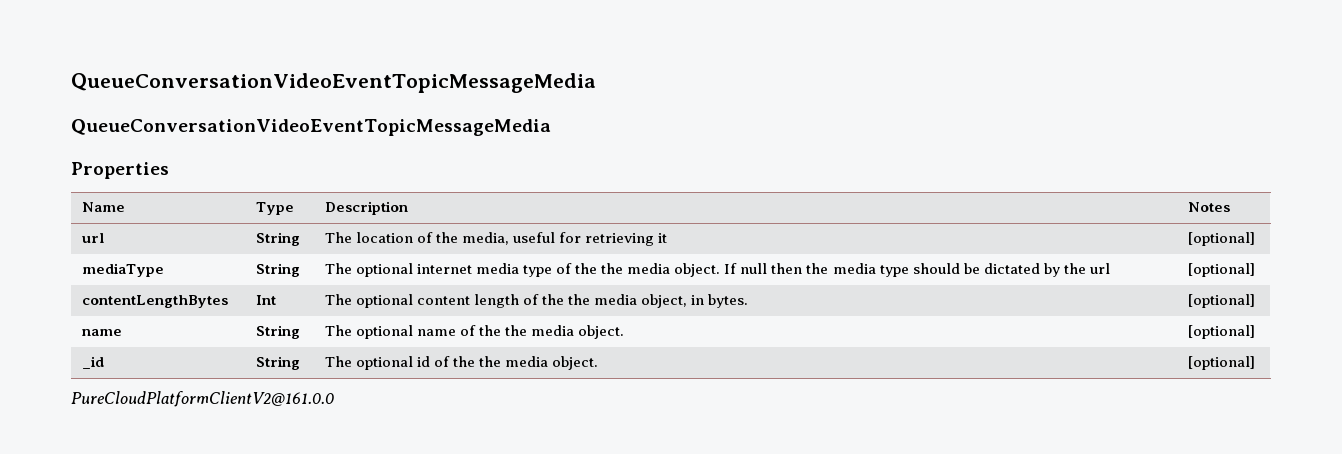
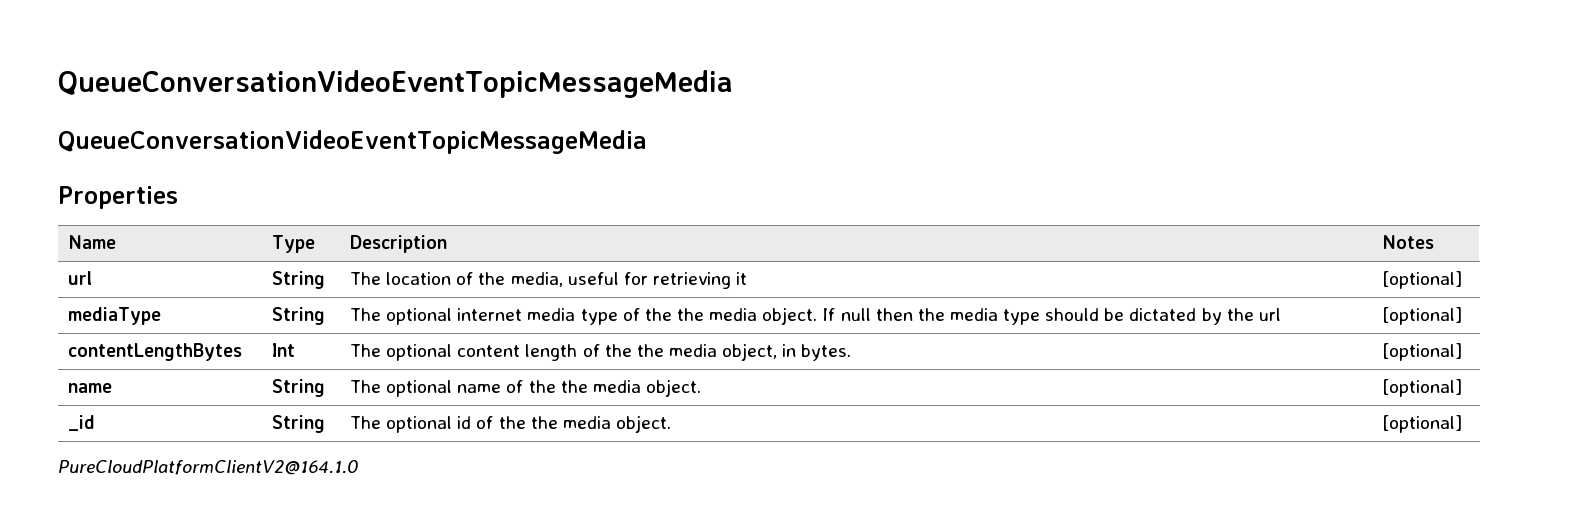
[71,391,334,407] PureCloudPlatformClientV2@161.0.0 -> [58,460,358,475] PureCloudPlatformClientV2@164.1.0

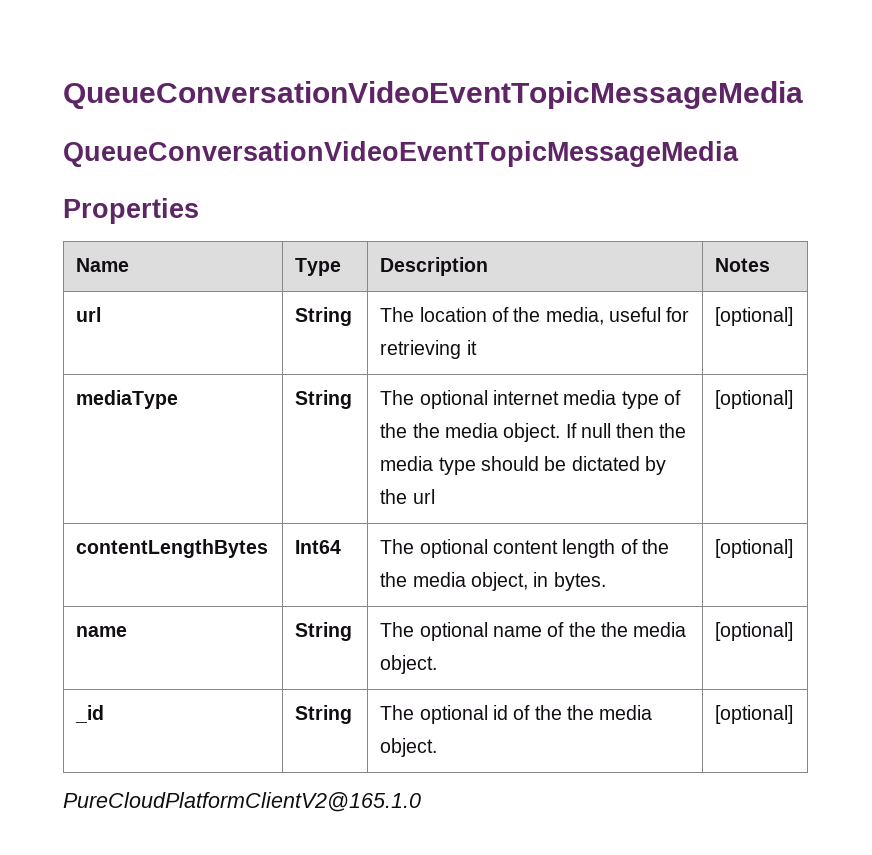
[272,343,296,357] Int -> [295,540,342,554] Int64
[58,460,358,475] PureCloudPlatformClientV2@164.1.0 -> [63,792,421,812] PureCloudPlatformClientV2@165.1.0

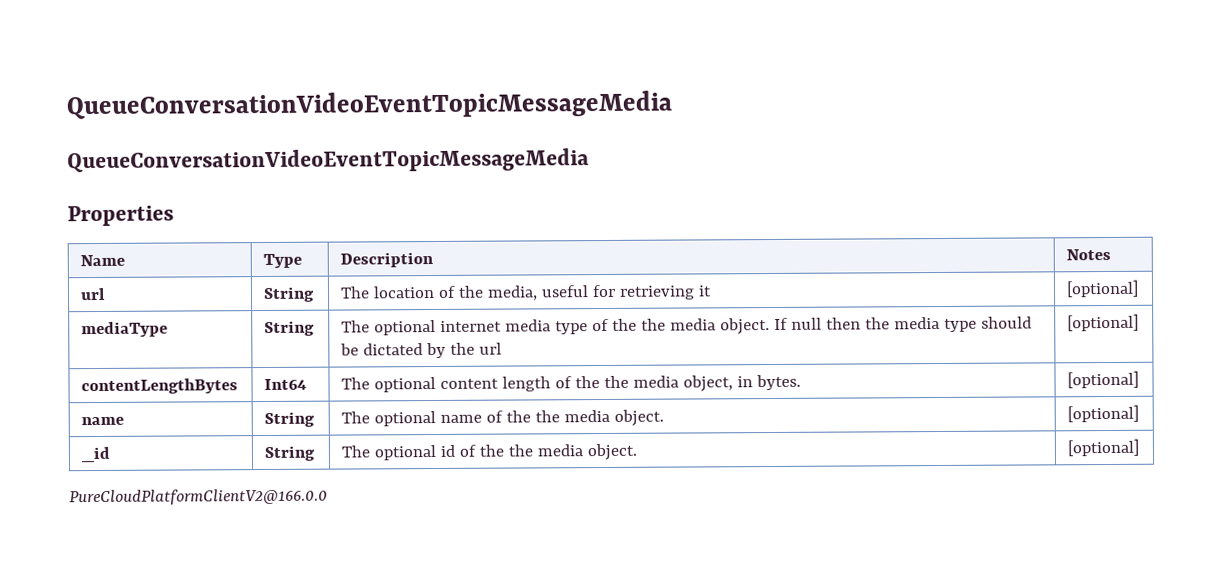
[63,792,421,812] PureCloudPlatformClientV2@165.1.0 -> [69,488,328,506] PureCloudPlatformClientV2@166.0.0

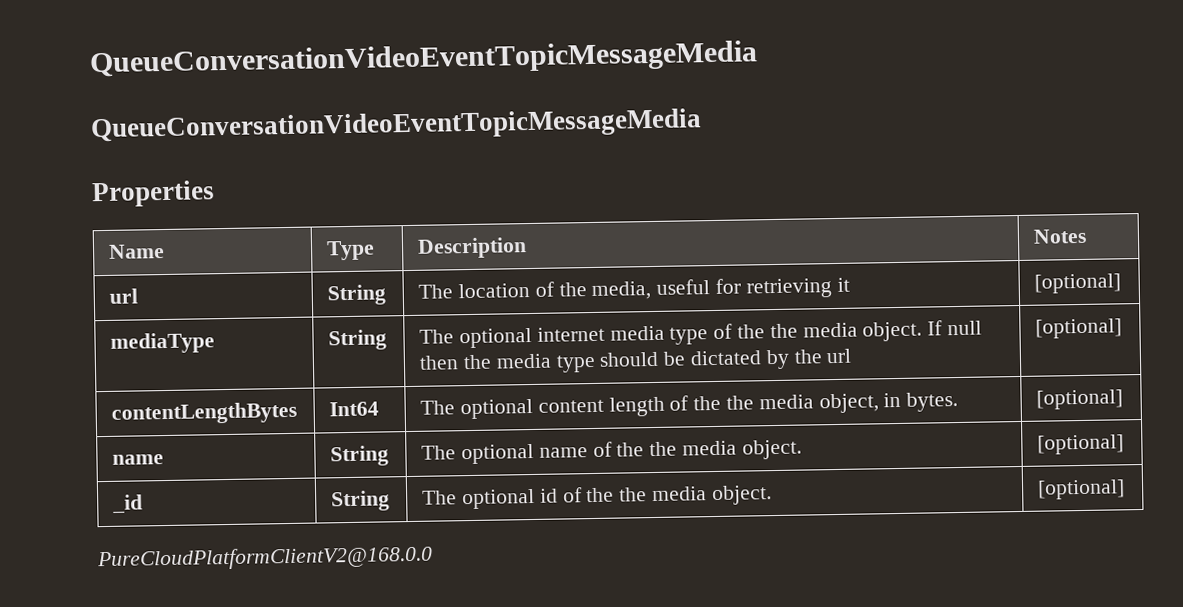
[69,488,328,506] PureCloudPlatformClientV2@166.0.0 -> [96,545,433,572] PureCloudPlatformClientV2@168.0.0

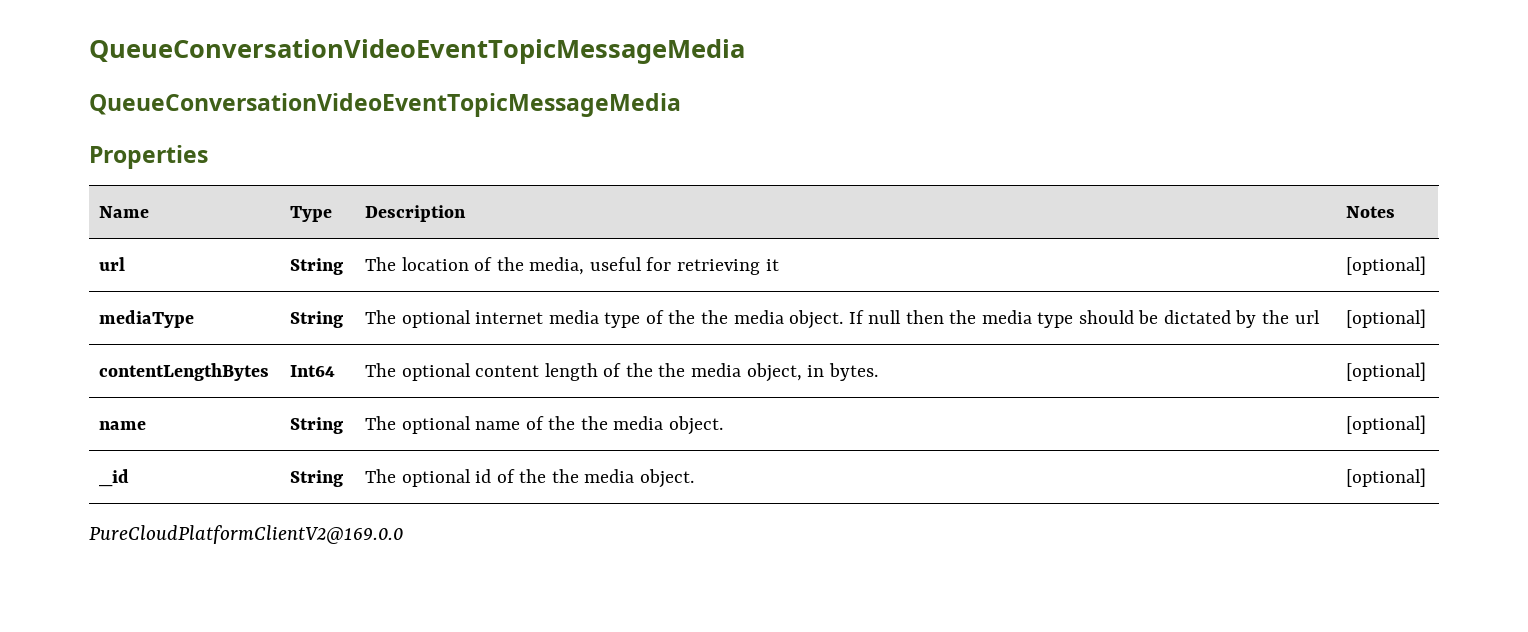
[96,545,433,572] PureCloudPlatformClientV2@168.0.0 -> [89,525,403,544] PureCloudPlatformClientV2@169.0.0

